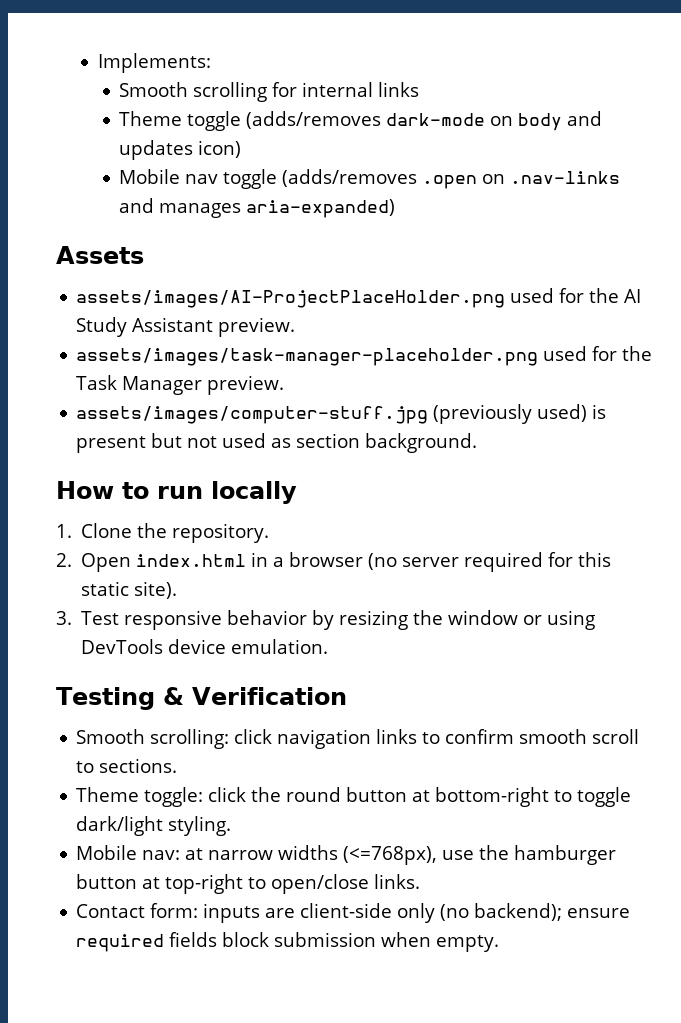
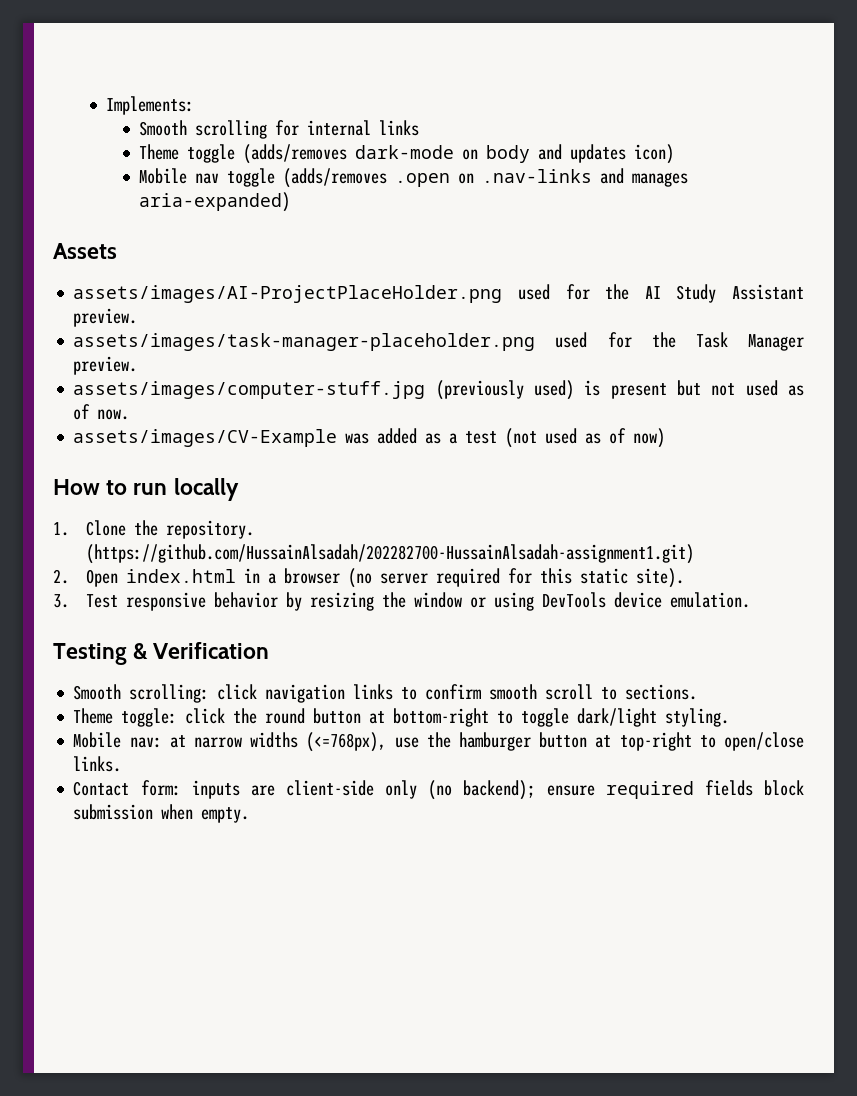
[296,433,478,453] section background. -> [73,404,130,420] [73,428,666,448] of now. // assets/images/CV-Example was added as a test (not used as of now)
(270, 533) none -> [85,544,694,564] (https://github.com/HussainAlsadah/202282700-HussainAlsadah-assignment1.git)

